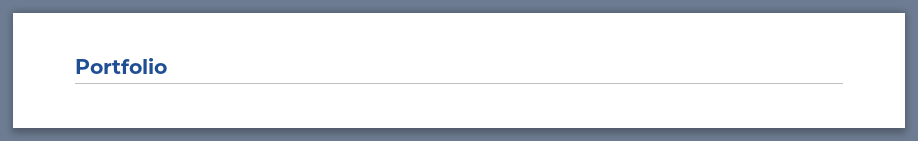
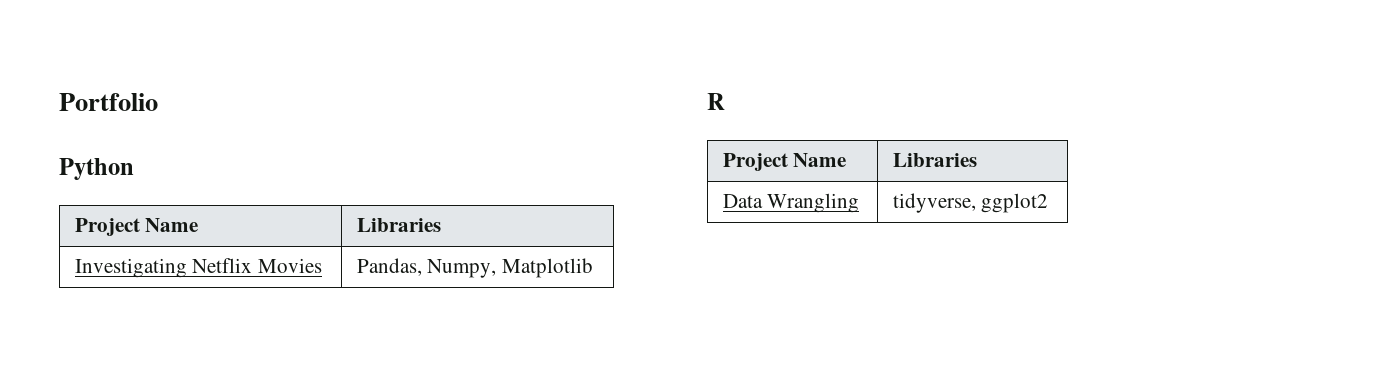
(167, 66) none -> [59,158,134,180] [74,218,199,236] [356,218,441,232] [74,258,322,278] [356,258,593,278] [707,93,725,110] [722,153,847,171] [892,153,977,167] [722,193,860,213] [892,193,1049,213] // Python // Project Name | Libraries // Investigating Netflix Movies | Pandas, Numpy, Matplotlib // R // Project Name | Libraries // Data Wrangling | tidyverse, ggplot2

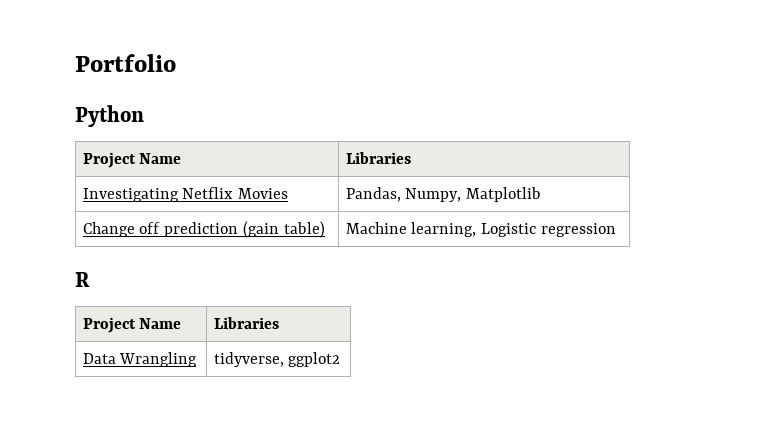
(593, 268) none -> [82,221,325,238] [345,222,616,237] // Change off prediction (gain table) | Machine learning, Logistic regression

